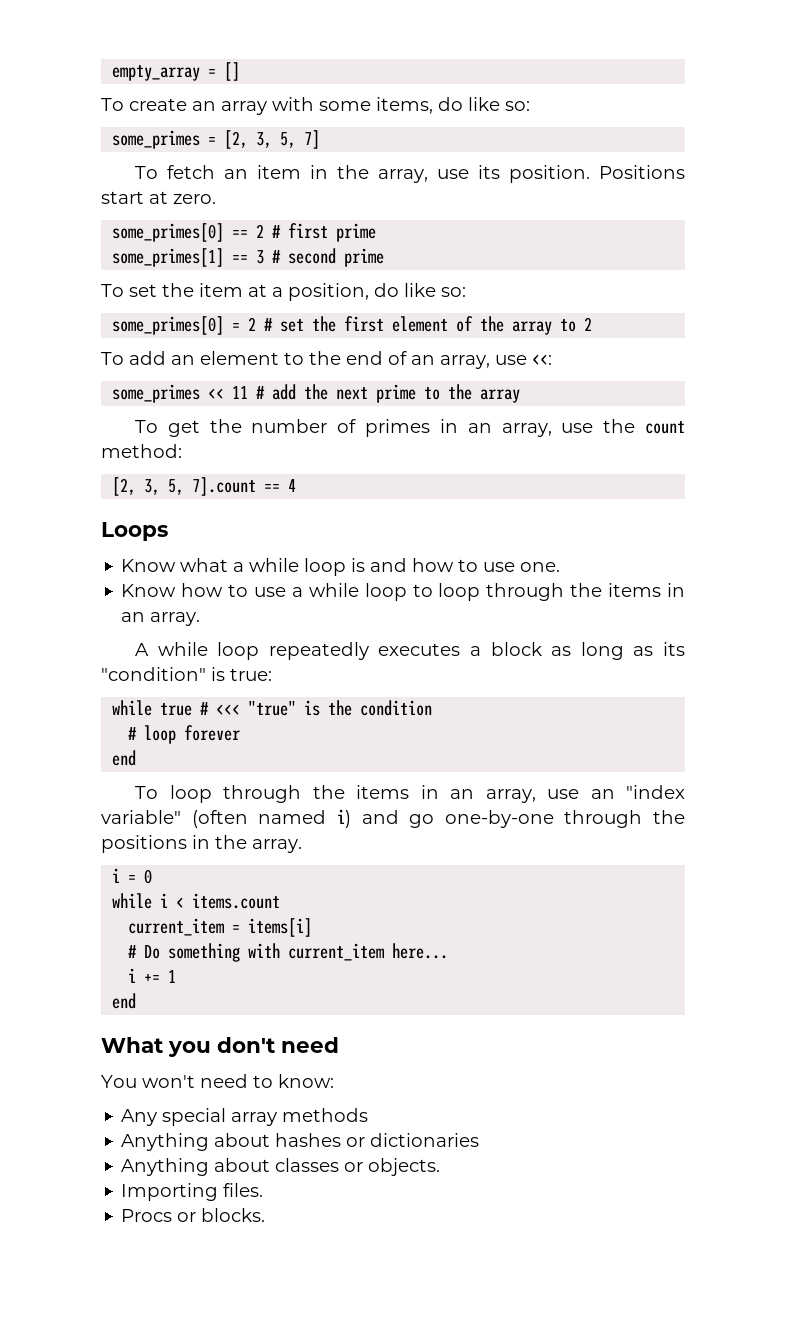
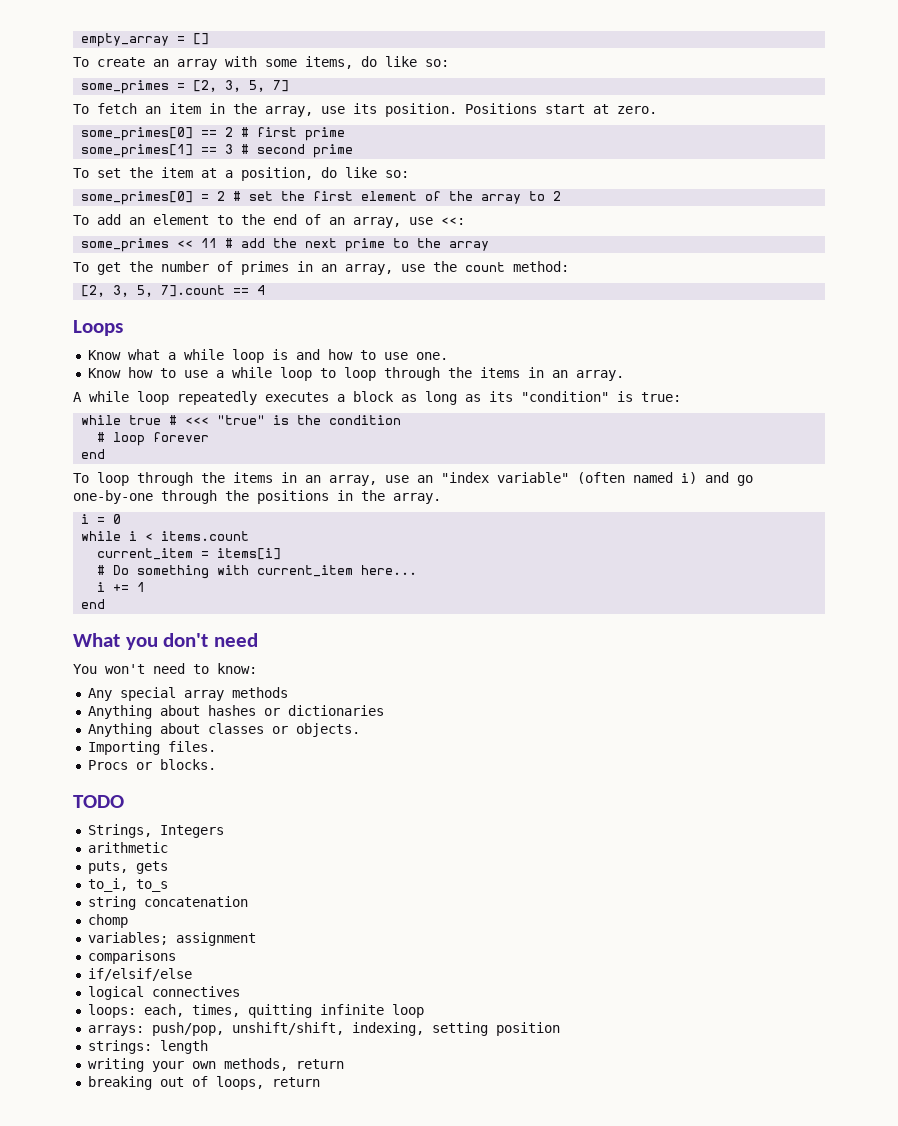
(266, 1215) none -> [73,795,124,808] [87,824,224,838] [87,842,168,853] [87,861,168,874] [87,878,168,892] [87,896,248,910] [87,914,128,928] [87,932,256,946] [87,950,176,964] [87,968,192,981] [87,986,240,1000] [87,1004,424,1018] [87,1022,560,1036] [87,1040,208,1054] [87,1058,344,1072] [87,1076,320,1090] // TODO // Strings, Integers // arithmetic // puts, gets // to_i, to_s // string concatenation // chomp // variables; assignment // comparisons // if/elsif/else // logical connectives // loops: each, times, quitting infinite loop // arrays: push/pop, unshift/shift, indexing, setting position // strings: length // writing your own methods, return // breaking out of loops, return

